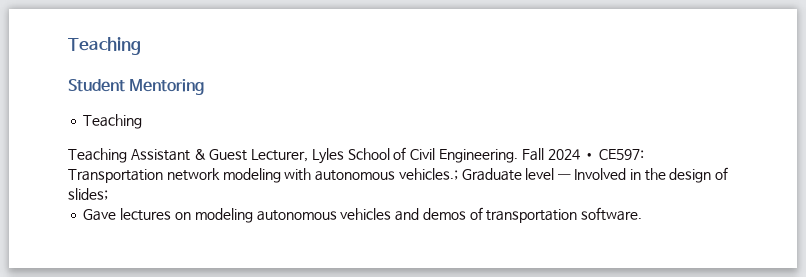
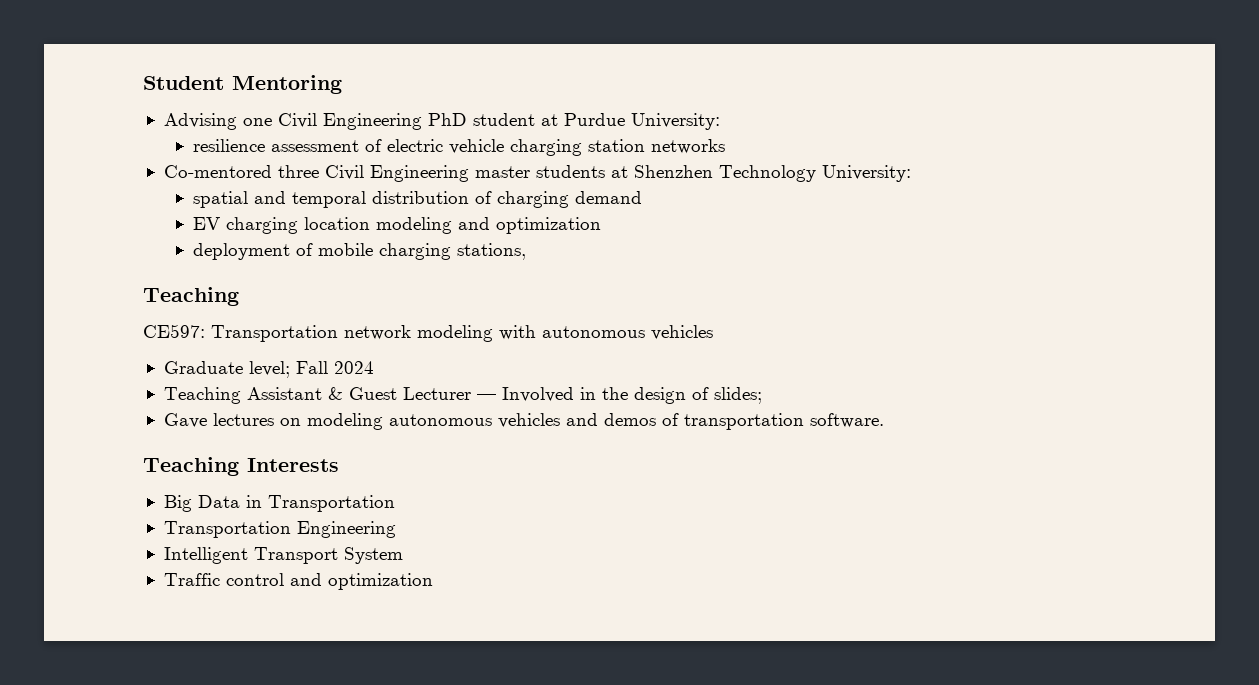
[68,37,141,55] Teaching // -> (143, 83) none
[83,114,143,129] [68,147,596,164] Teaching // Teaching Assistant & Guest Lecturer, Lyles School of Civil Engineering. Fall 2024 • -> [163,113,720,130] [192,139,725,156] [163,165,911,182] [192,191,642,208] [192,217,601,234] [192,243,526,260] [143,287,239,306] Advising one Civil Engineering PhD student at Purdue University: // resilience assessment of electric vehicle charging station networks // Co-mentored three Civil Engineering master students at Shenzhen Technology University: // spatial and temporal distribution of charging demand // EV charging location modeling and optimization // deployment of mobile charging stations, // Teaching //
[398,168,555,181] vehicles.; Graduate level -> [651,325,713,340] [163,361,374,378] [163,387,471,404] vehicles // Graduate level; Fall 2024 // Teaching Assistant & Guest Lecturer
(643, 214) none -> [143,457,339,476] [163,495,395,512] [163,521,396,538] [163,547,403,564] [163,573,433,590] // Teaching Interests // Big Data in Transportation // Transportation Engineering // Intelligent Transport System // Traffic control and optimization

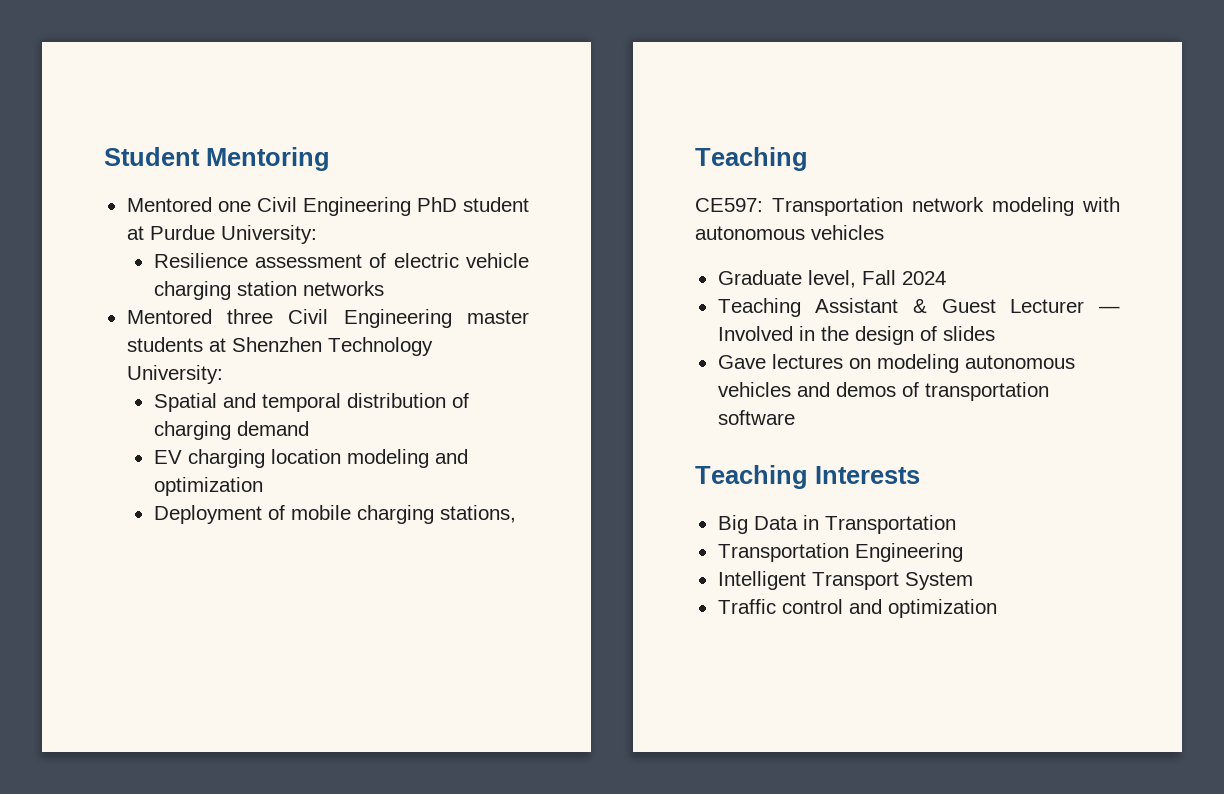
[163,113,237,130] Advising -> [126,197,212,212] Mentored
[192,139,265,152] resilience -> [153,253,248,268] Resilience
[163,165,272,178] Co-mentored -> [126,309,212,324] Mentored
[192,191,248,208] spatial -> [153,393,217,412] Spatial
[192,243,290,260] deployment -> [153,505,262,524] Deployment
[248,361,290,378] level; -> [807,270,856,288] level,
[713,387,762,404] slides; -> [942,326,995,341] slides
[809,413,884,428] software. -> [717,410,795,425] software

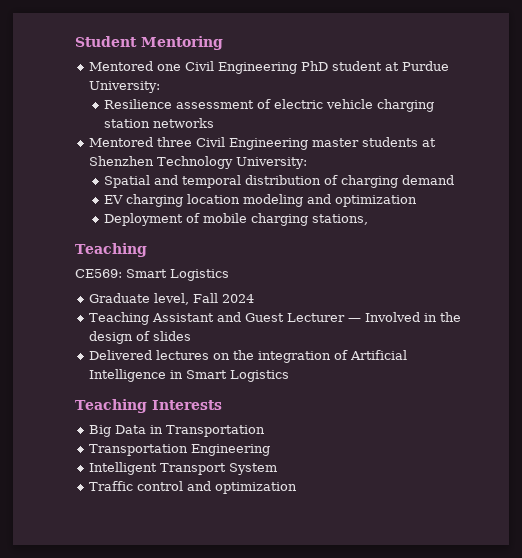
[695,197,1120,216] [695,225,884,240] CE597: Transportation network modeling with autonomous vehicles -> [75,269,229,281] CE569: Smart Logistics
[912,299,927,313] & -> [216,312,241,322] and
[717,355,766,369] Gave -> [88,350,152,360] Delivered
[876,354,1075,373] [717,382,1049,401] [717,410,795,425] modeling autonomous vehicles and demos of transportation software -> [232,350,407,363] [88,369,289,382] the integration of Artificial Intelligence in Smart Logistics

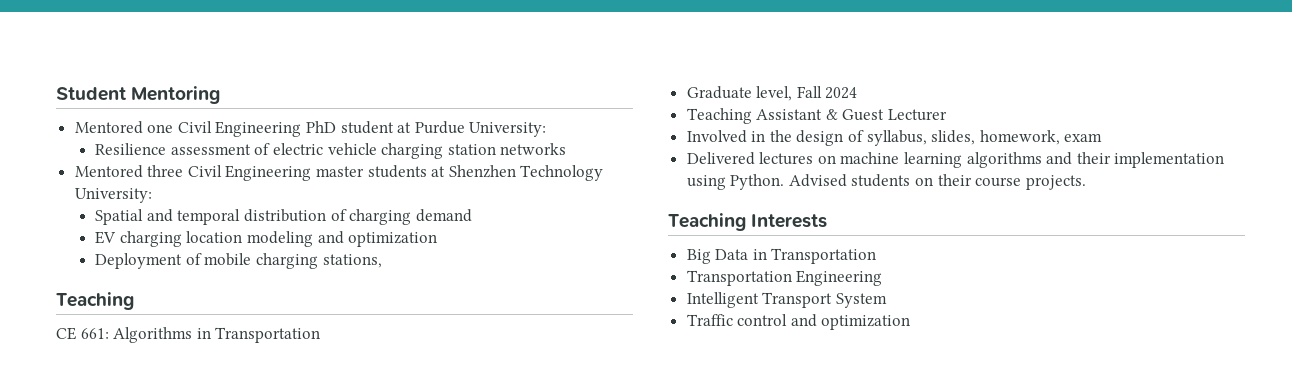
[75,269,229,281] CE569: Smart Logistics -> [56,327,321,343] CE 661: Algorithms in Transportation
[216,312,241,322] and -> [825,109,838,120] &
[347,318,361,322] — -> (948, 115) //
[152,331,191,341] slides -> [866,130,1103,146] syllabus, slides, homework, exam
[232,350,407,363] [88,369,289,382] the integration of Artificial Intelligence in Smart Logistics -> [840,152,1225,168] [686,174,1086,190] machine learning algorithms and their implementation using Python. Advised students on their course projects.

